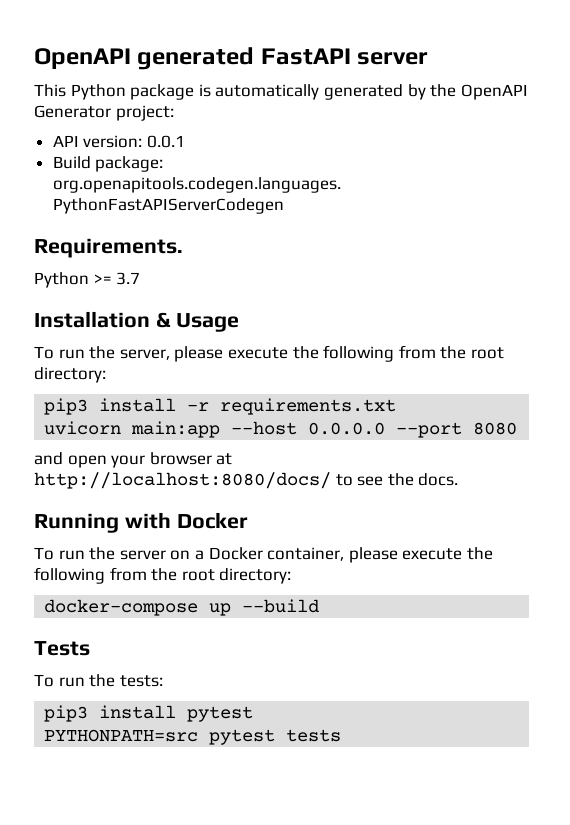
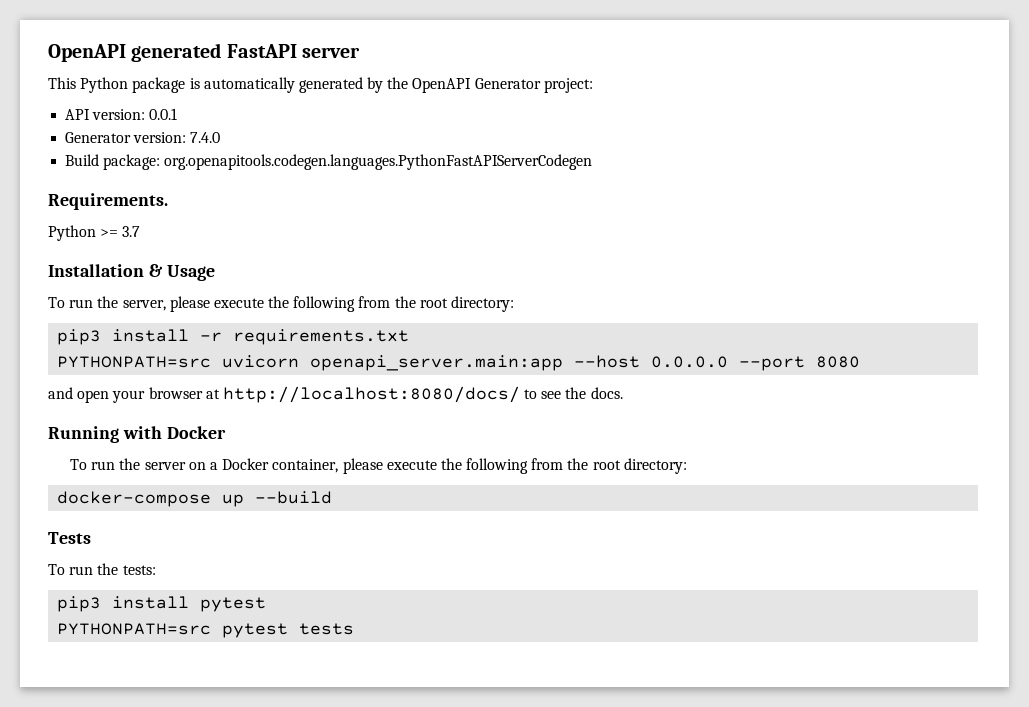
(185, 141) none -> [65,132,221,143] // Generator version: 7.4.0
[44,421,221,438] uvicorn main:app -> [57,355,564,371] PYTHONPATH=src uvicorn openapi_server.main:app

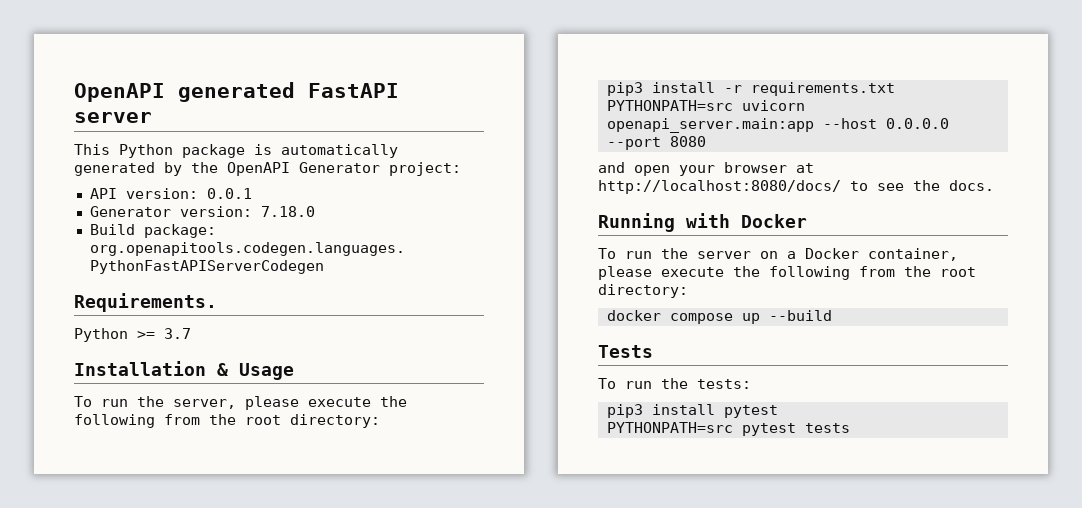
[190,132,221,143] 7.4.0 -> [260,206,315,217] 7.18.0
[57,491,212,507] docker-compose -> [606,310,733,324] docker compose

